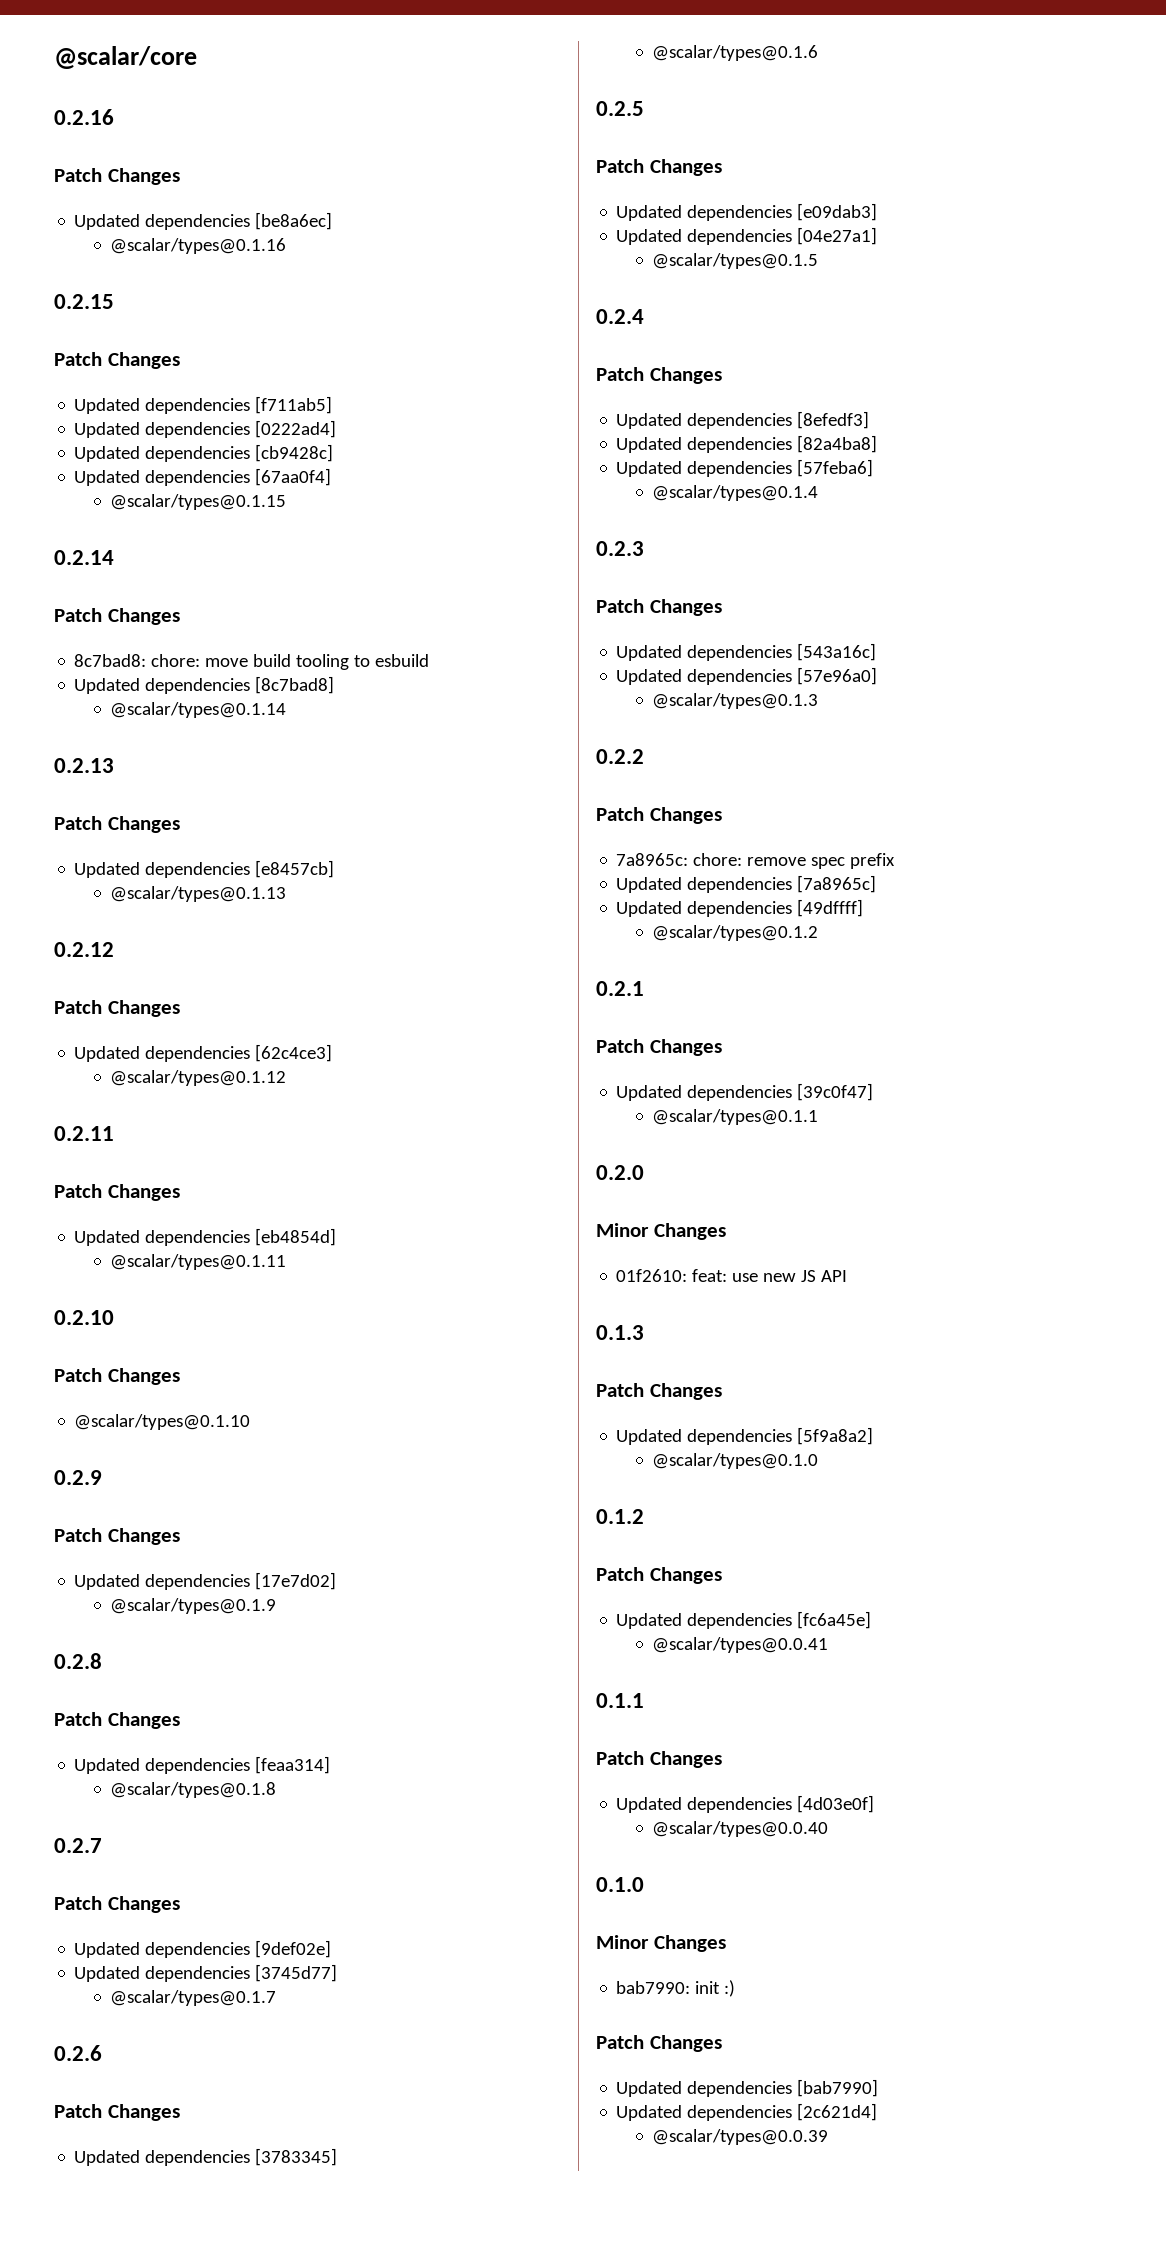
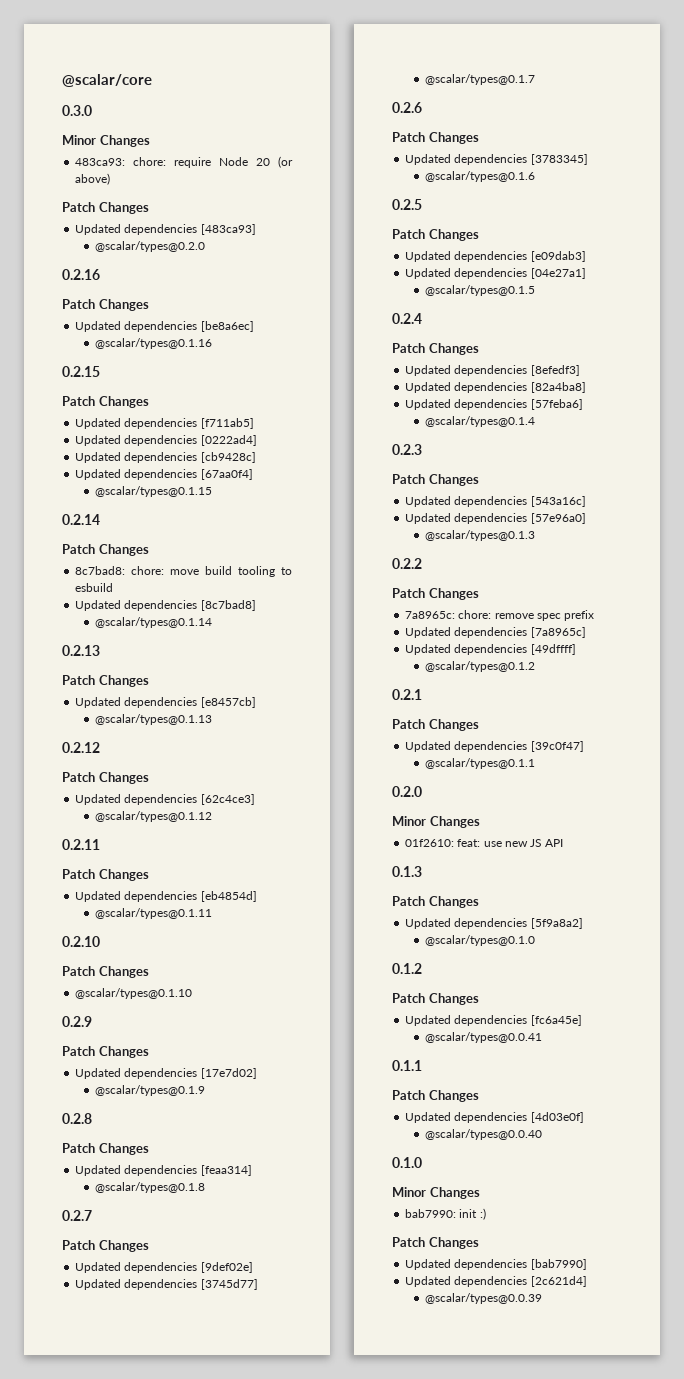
(197, 57) none -> [62,105,92,116] [62,135,150,147] [75,156,293,168] [75,173,111,185] [62,202,149,214] [75,224,256,235] [95,241,206,252] // 0.3.0 // Minor Changes // 483ca93: chore: require Node 20 (or above) // Patch Changes // Updated dependencies [483ca93] // @scalar/types@0.2.0

